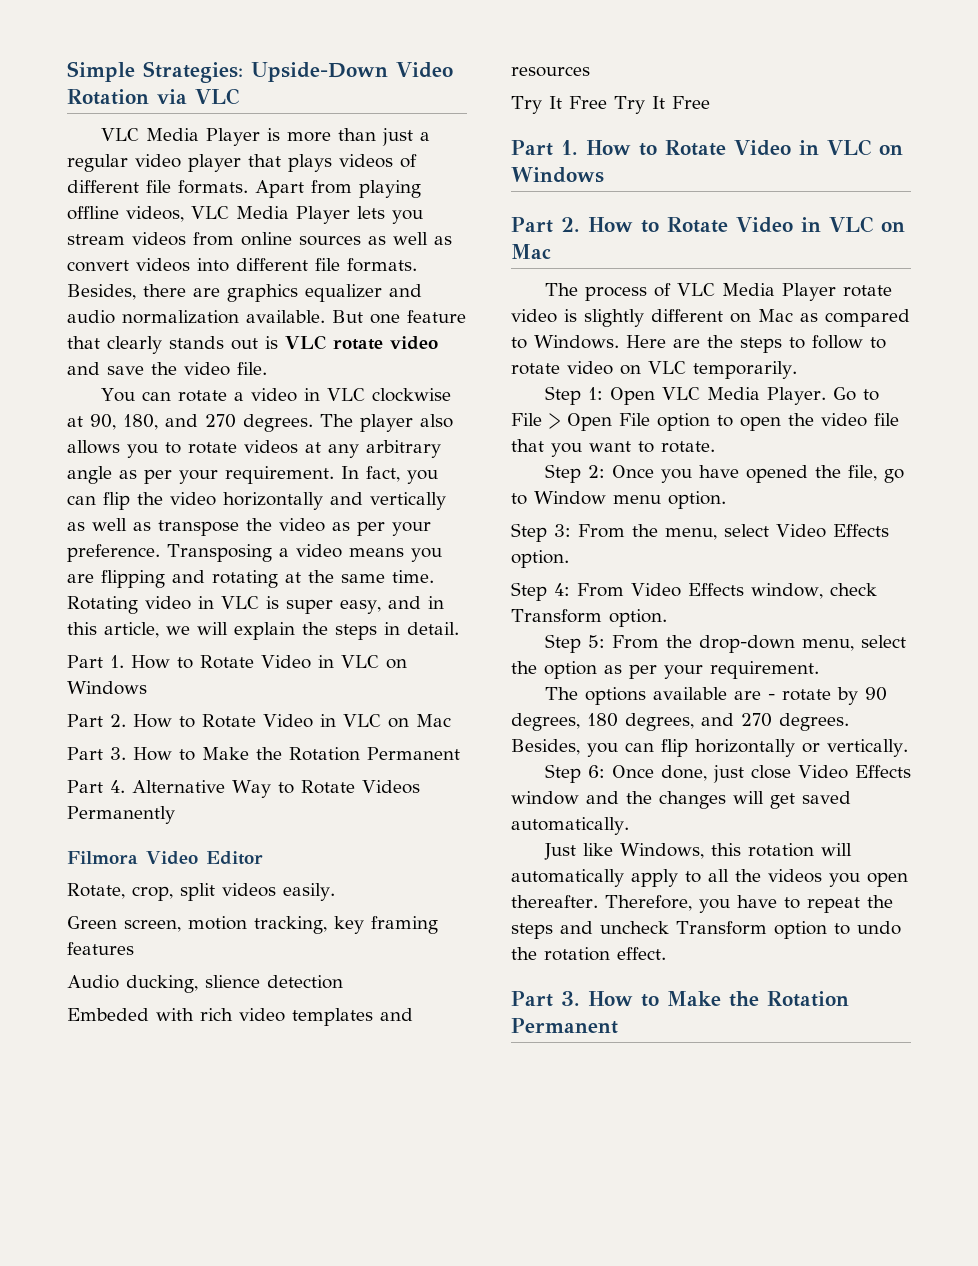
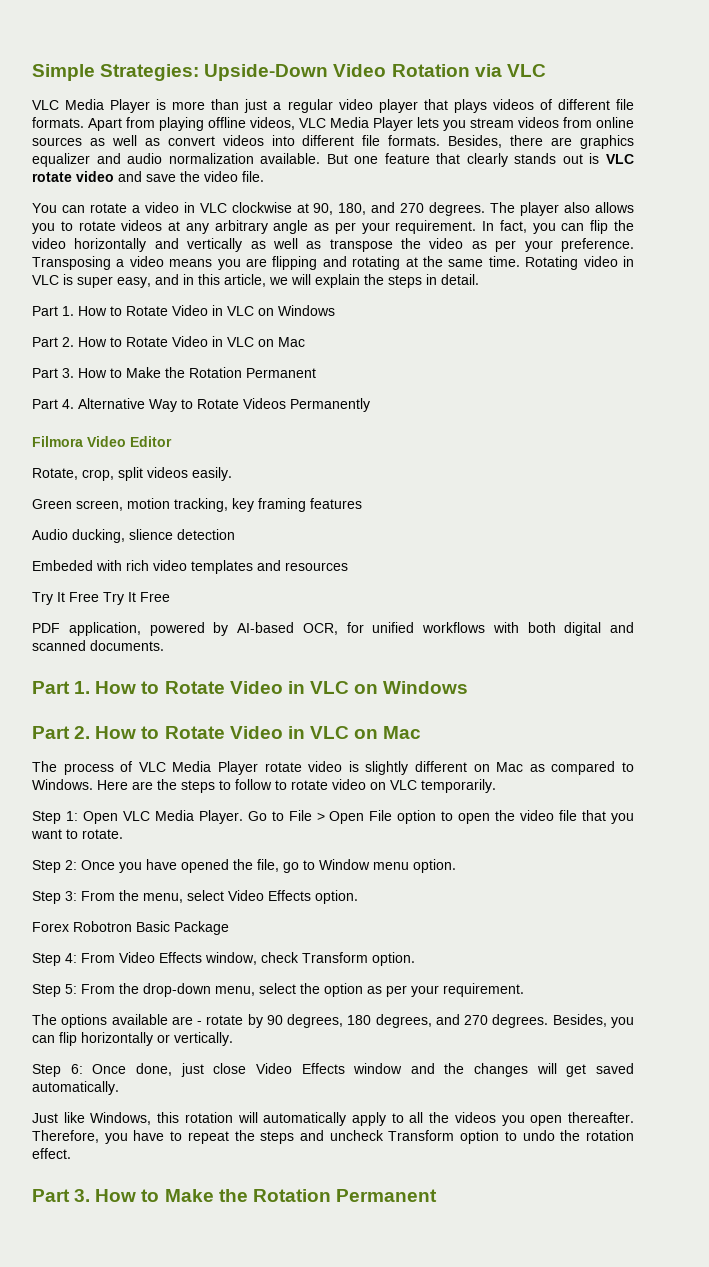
(710, 102) none -> [32,622,634,636] [32,640,164,651] // PDF application, powered by AI-based OCR, for unified workflows with both digital and scanned documents.
(569, 559) none -> [32,921,229,935] // Forex Robotron Basic Package

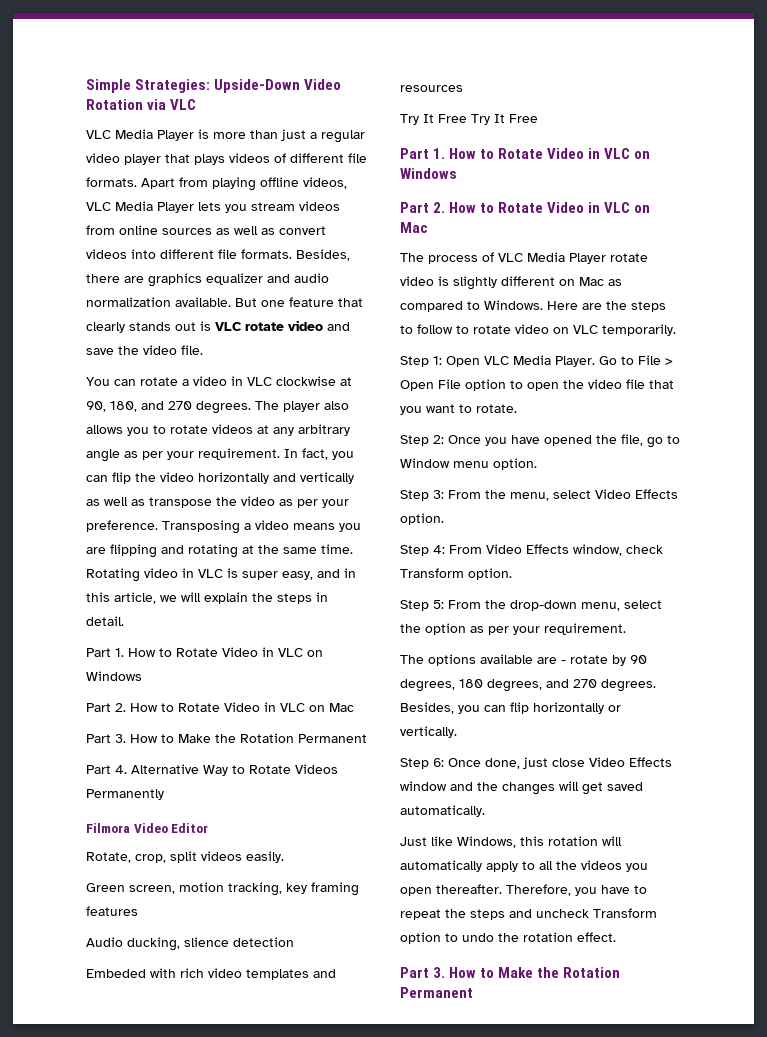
[32,622,634,636] [32,640,164,651] // PDF application, powered by AI-based OCR, for unified workflows with both digital and scanned documents. -> (538, 118) none
[32,921,229,935] // Forex Robotron Basic Package -> (444, 519) none

